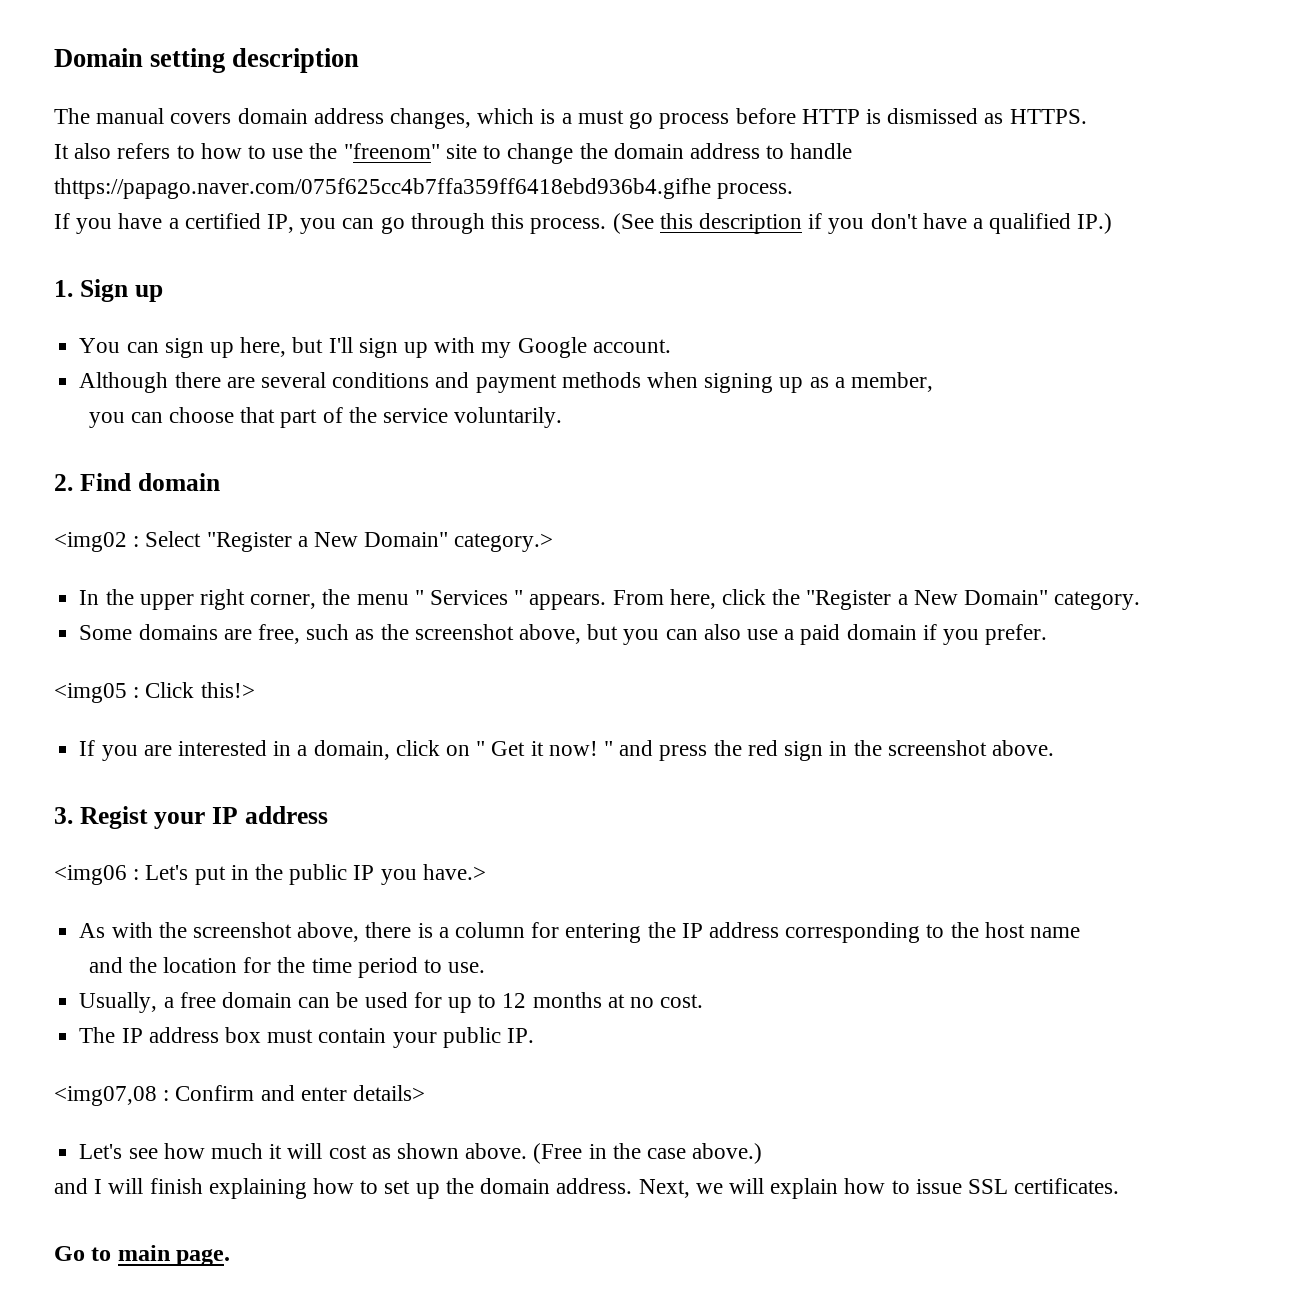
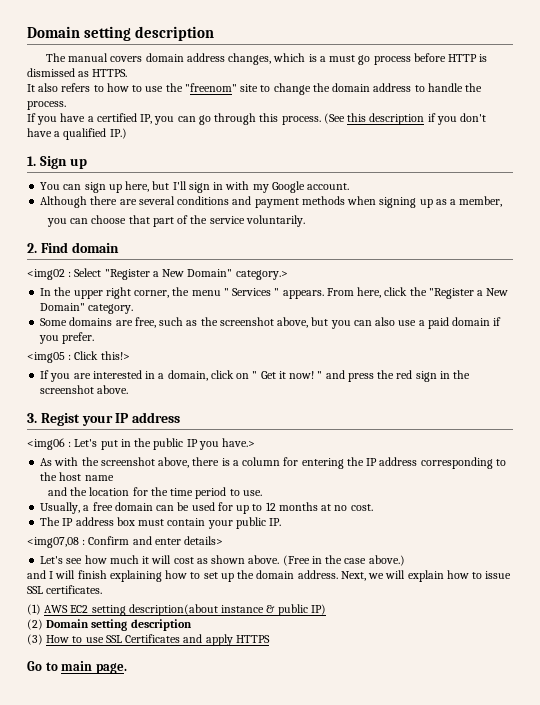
[54,178,711,199] thttps://papago.naver.com/075f625cc4b7ffa359ff6418ebd936b4.gifhe -> [465,83,483,92] the
[403,342,428,358] up -> [213,182,224,190] in
(1120, 1186) none -> [27,604,326,616] [27,619,192,631] [27,634,270,646] // (1) AWS EC2 setting description(about instance & public IP) // (2) Domain setting description // (3) How to use SSL Certificates and apply HTTPS

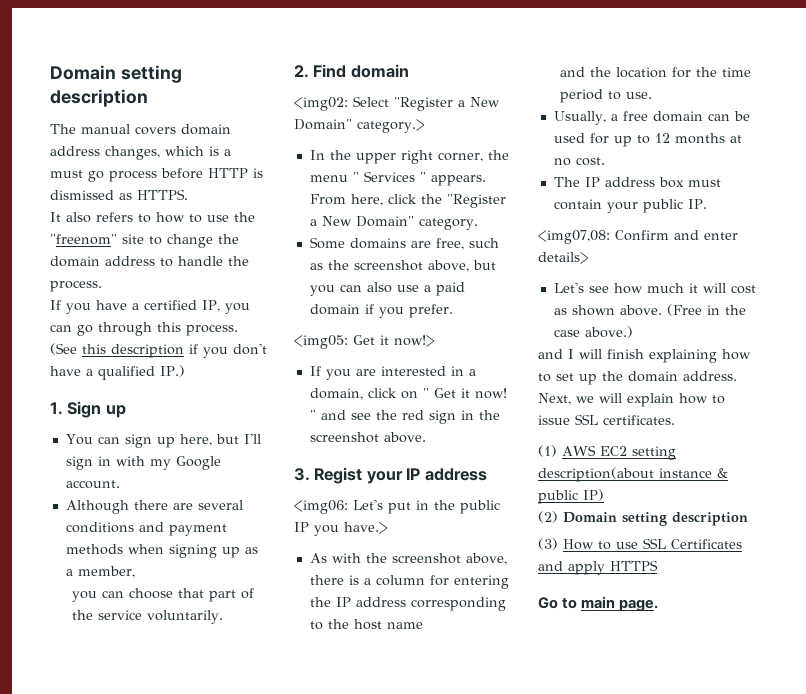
[27,269,72,280] <img02 : -> [294,97,348,111] <img02:
[27,351,130,363] <img05 : Click this!> -> [294,335,435,349] <img05: Get it now!>
[347,373,374,382] press -> [350,413,371,420] see
[27,438,72,450] <img06 : -> [294,500,348,514] <img06:
[27,537,86,548] <img07,08 : -> [538,230,610,244] <img07,08:

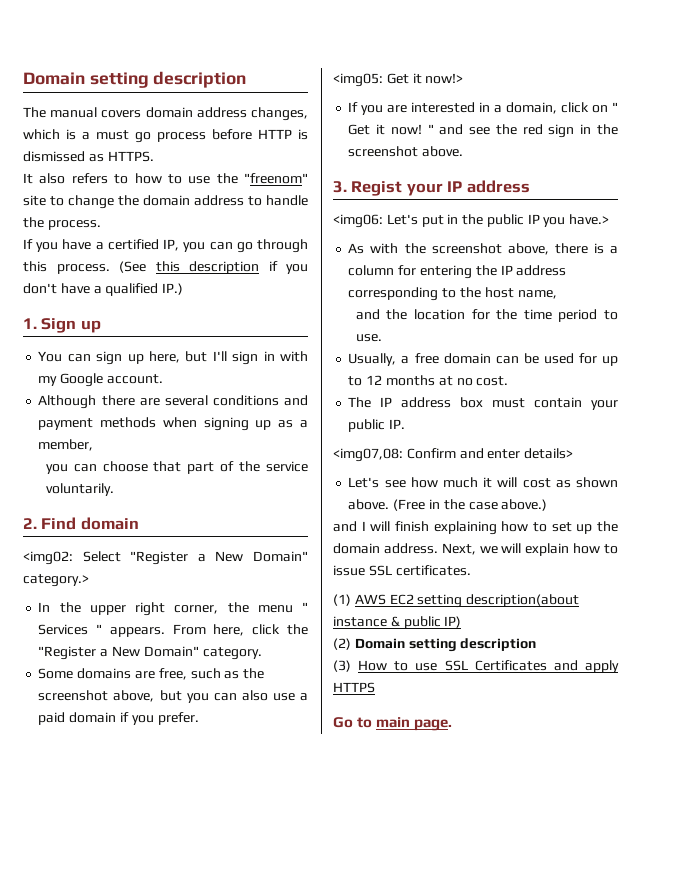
[386,622,423,629] name -> [517,290,557,299] name,

